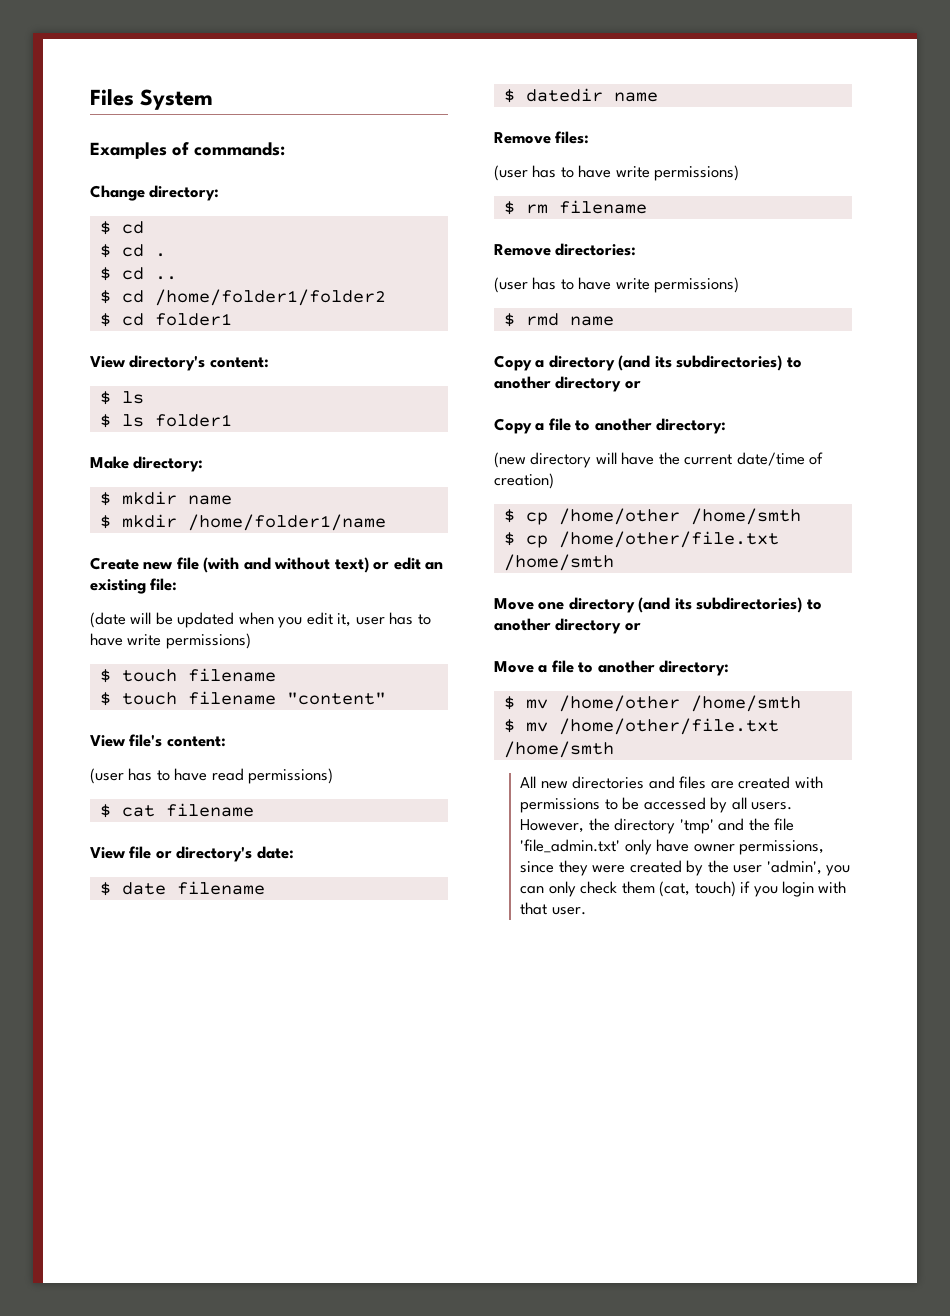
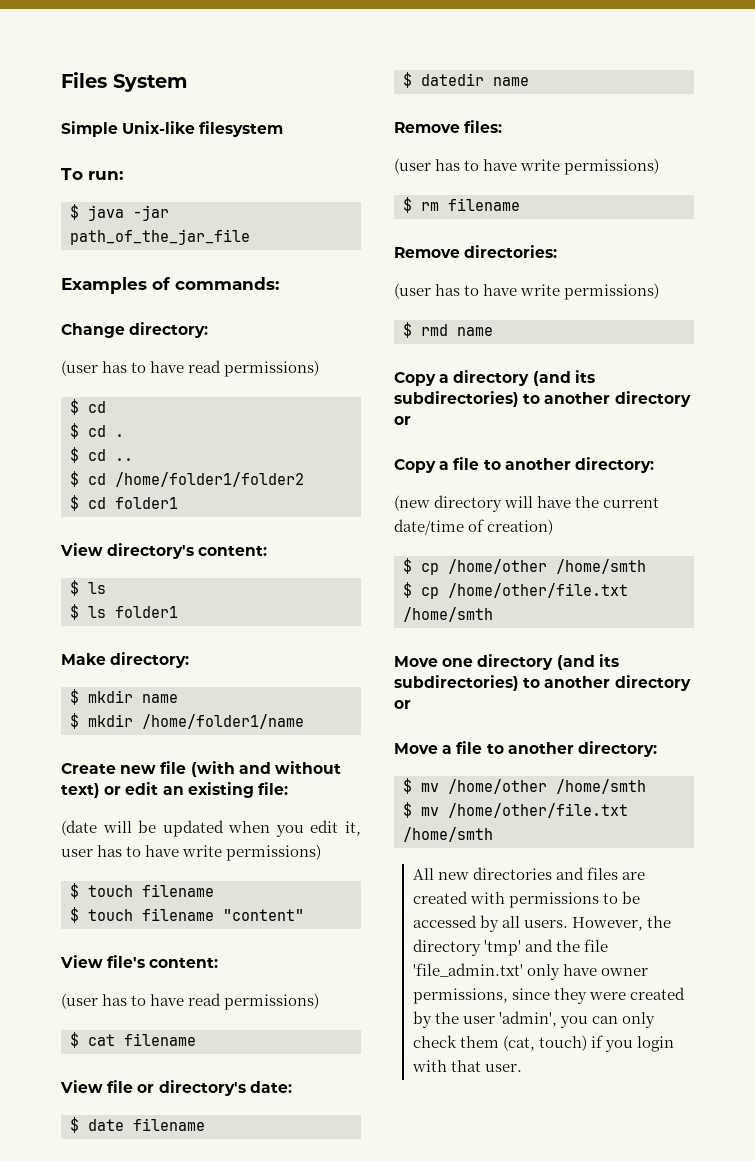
(214, 99) none -> [61,121,284,137] [61,168,123,180] [70,204,169,221] [70,229,250,245] // Simple Unix-like filesystem // To run: // $ java -jar path_of_the_jar_file
(220, 193) none -> [61,360,320,377] // (user has to have read permissions)

